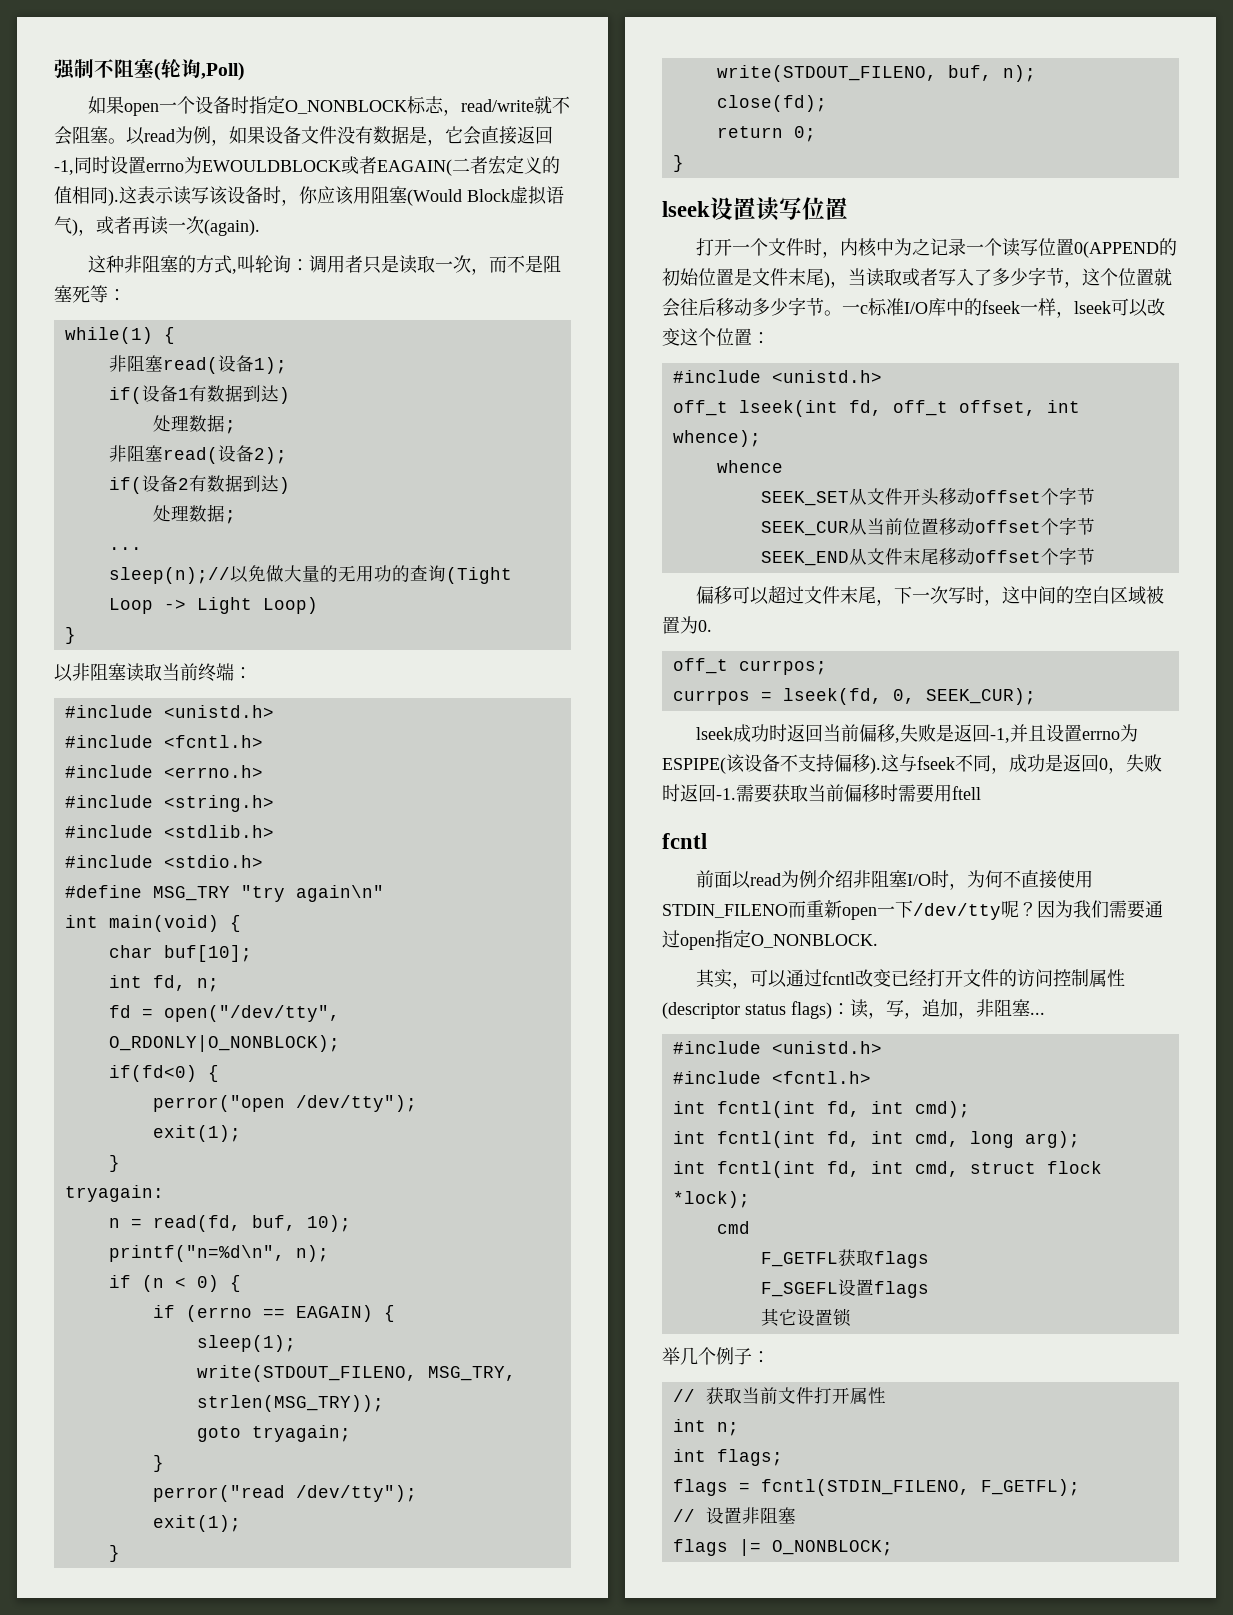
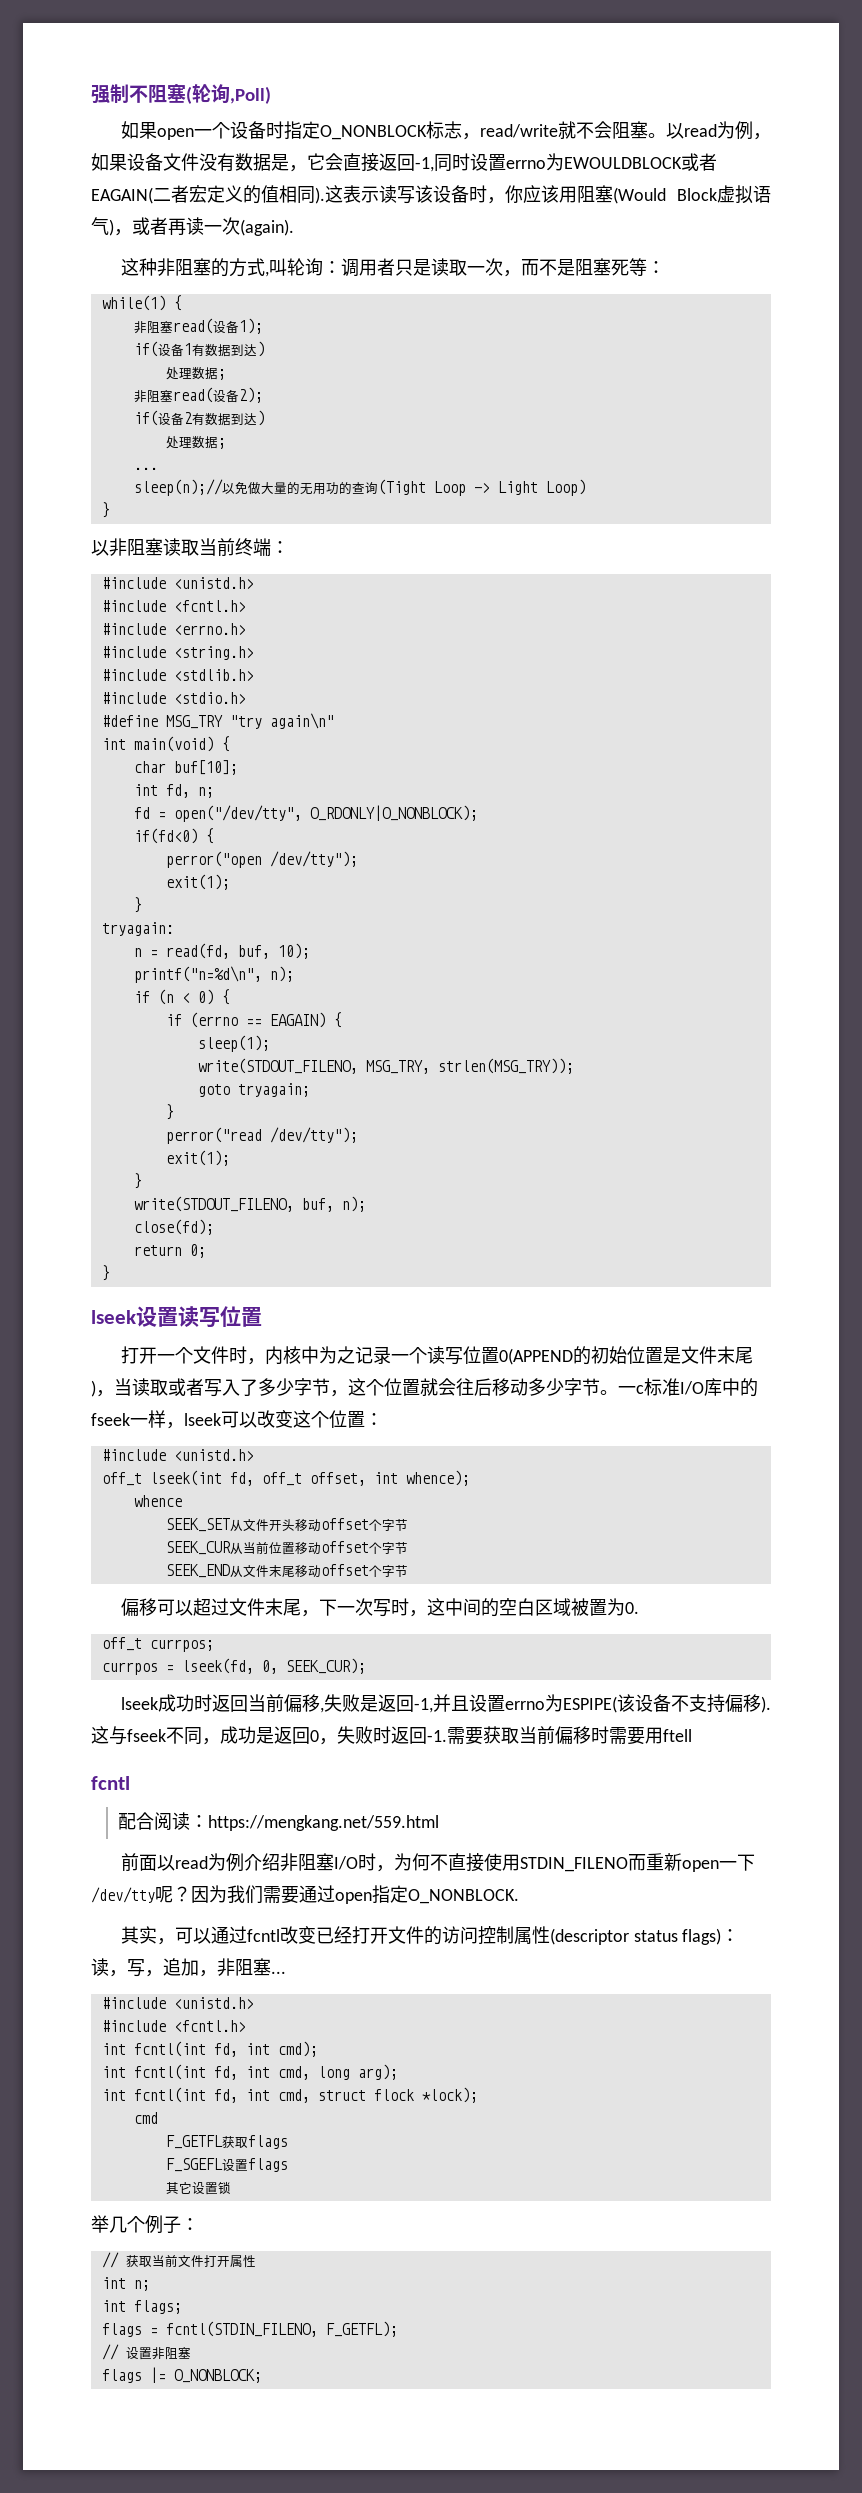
(707, 841) none -> [118,1812,440,1831] // 配合阅读：https://mengkang.net/559.html

